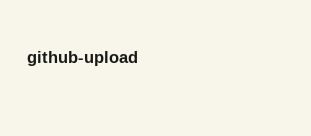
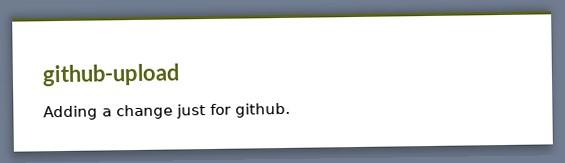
(138, 58) none -> [43,102,291,121] // Adding a change just for github.

